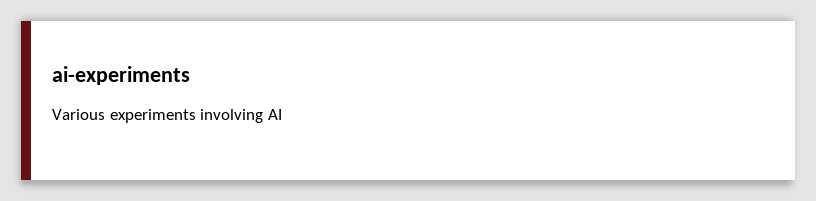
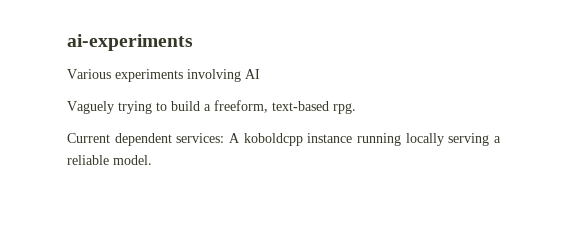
(282, 114) none -> [67,100,356,114] [67,133,501,146] [67,155,152,165] // Vaguely trying to build a freeform, text-based rpg. // Current dependent services: A koboldcpp instance running locally serving a reliable model.

